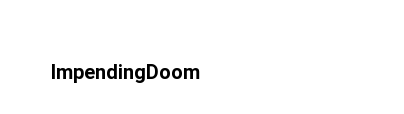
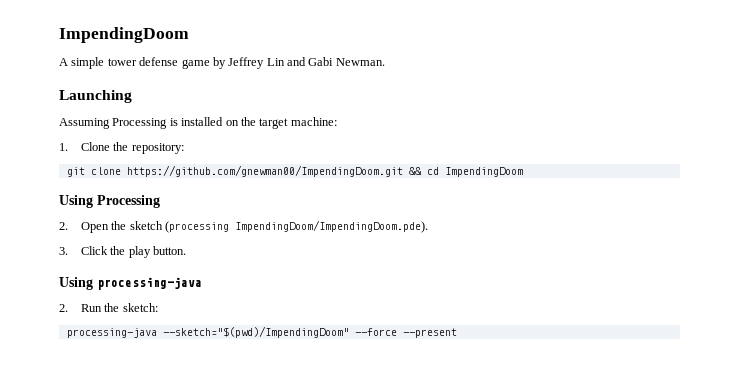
[51,64,200,83] ImpendingDoom -> [59,27,189,43] [59,57,385,69] [59,90,132,103] [59,117,337,129] [59,142,184,154] [66,165,523,177] [59,195,160,208] [59,220,429,233] [59,246,187,258] [59,277,202,290] [59,303,158,312] [66,326,457,338] ImpendingDoom // A simple tower defense game by Jeffrey Lin and Gabi Newman. // Launching // Assuming Processing is installed on the target machine: // 1. Clone the repository: // git clone https://github.com/gnewman00/ImpendingDoom.git && cd ImpendingDoom // Using Processing // 2. Open the sketch (processing ImpendingDoom/ImpendingDoom.pde). // 3. Click the play button. // Using processing-java // 2. Run the sketch: // processing-java --sketch="$(pwd)/ImpendingDoom" --force --present

